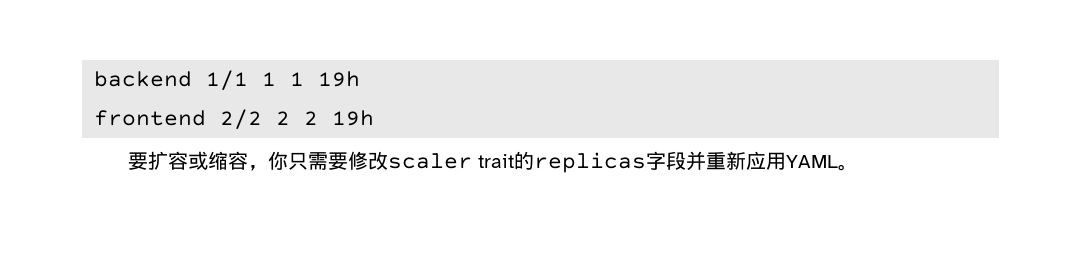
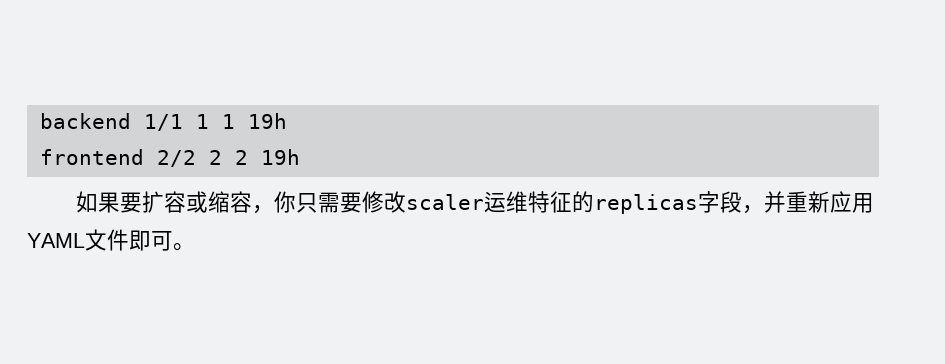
(374, 118) none -> [76,191,121,213] 如果
[477,154,514,168] trait -> [484,191,573,213] 运维特征
(686, 160) none -> [742,205,765,214] ，
(838, 161) none -> [85,229,173,251] 文件即可

